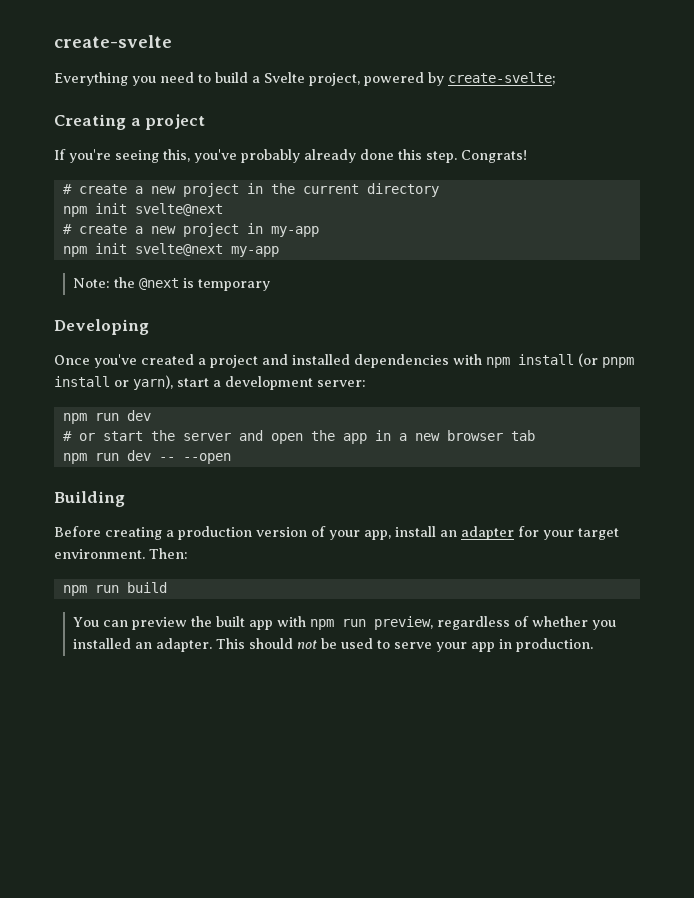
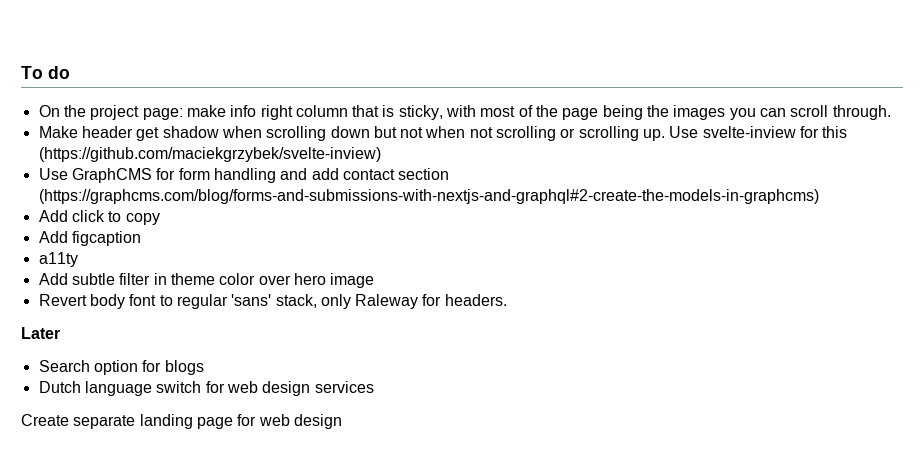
[54,35,172,48] [54,72,556,86] [54,114,206,130] [54,149,527,163] [62,183,439,197] [62,203,223,217] [62,223,319,237] [62,243,279,257] [73,277,271,291] [54,319,149,335] [54,353,634,368] [54,375,366,390] [62,410,151,424] [62,430,535,444] [62,450,231,464] [54,491,125,507] [54,526,619,540] [54,548,188,559] [62,582,167,596] [73,616,617,630] [73,638,594,652] create-svelte // Everything you need to build a Svelte project, powered by create-svelte; // Creating a project // If you're seeing this, you've probably already done this step. Congrats! // # create a new project in the current directory // npm init svelte@next // # create a new project in my-app // npm init svelte@next my-app // Note: the @next is temporary // Developing // Once you've created a project and installed dependencies with npm install (or pnpm install or yarn), start a development server: // npm run dev // # or start the server and open the app in a new browser tab // npm run dev -- --open // Building // Before creating a production version of your app, install an adapter for your target environment. Then: // npm run build // You can preview the built app with npm run preview, regardless of whether you installed an adapter. This should not be used to serve your app in production. -> [21,66,70,79] [38,105,891,120] [38,126,848,141] [38,147,381,162] [38,168,450,183] [38,189,819,204] [38,210,160,225] [38,231,141,246] [38,252,78,267] [38,273,375,288] [38,294,507,309] [21,327,60,339] [38,360,204,375] [38,381,374,396] [21,414,342,429] To do // On the project page: make info right column that is sticky, with most of the page being the images you can scroll through. // Make header get shadow when scrolling down but not when not scrolling or scrolling up. Use svelte-inview for this (https://github.com/maciekgrzybek/svelte-inview) // Use GraphCMS for form handling and add contact section (https://graphcms.com/blog/forms-and-submissions-with-nextjs-and-graphql#2-create-the-models-in-graphcms) // Add click to copy // Add figcaption // a11ty // Add subtle filter in theme color over hero image // Revert body font to regular 'sans' stack, only Raleway for headers. // Later // Search option for blogs // Dutch language switch for web design services // Create separate landing page for web design

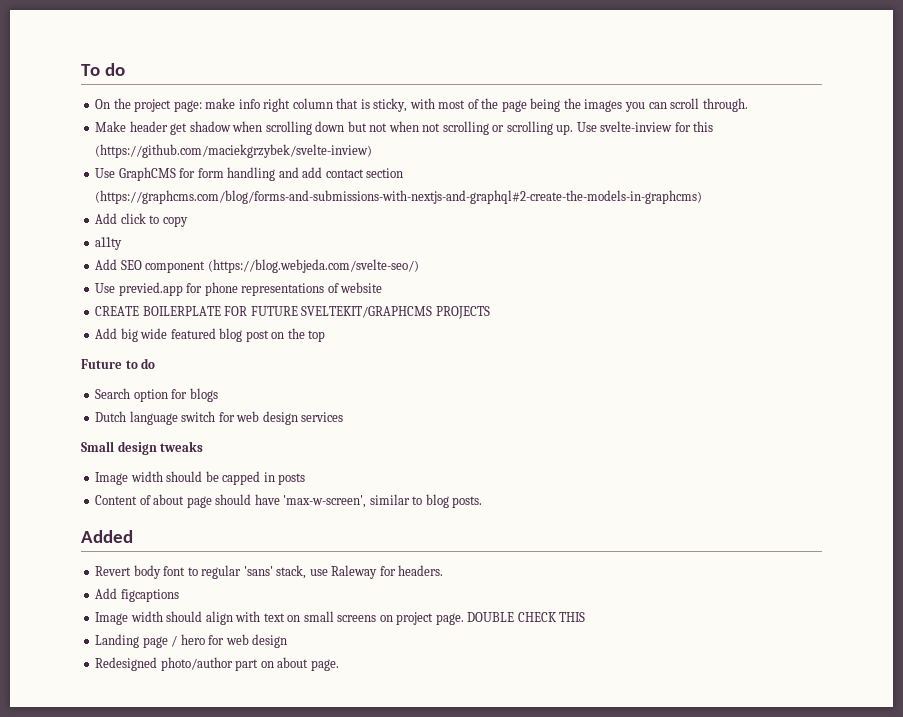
[38,231,141,246] // Add figcaption -> (188, 221) none
[71,273,375,288] [38,294,507,309] [21,327,60,339] subtle filter in theme color over hero image // Revert body font to regular 'sans' stack, only Raleway for headers. // Later -> [120,259,419,273] [95,282,383,296] [95,306,490,319] [95,328,326,342] [81,358,156,369] SEO component (https://blog.webjeda.com/svelte-seo/) // Use previed.app for phone representations of website // CREATE BOILERPLATE FOR FUTURE SVELTEKIT/GRAPHCMS PROJECTS // Add big wide featured blog post on the top // Future to do
[21,414,342,429] Create separate landing page for web design -> [81,441,204,455] [95,471,306,485] [95,494,483,508] [81,530,133,543] [95,565,444,579] [95,588,179,602] [95,611,586,625] [95,634,288,648] [95,657,339,671] Small design tweaks // Image width should be capped in posts // Content of about page should have 'max-w-screen', similar to blog posts. // Added // Revert body font to regular 'sans' stack, use Raleway for headers. // Add figcaptions // Image width should align with text on small screens on project page. DOUBLE CHECK THIS // Landing page / hero for web design // Redesigned photo/author part on about page.

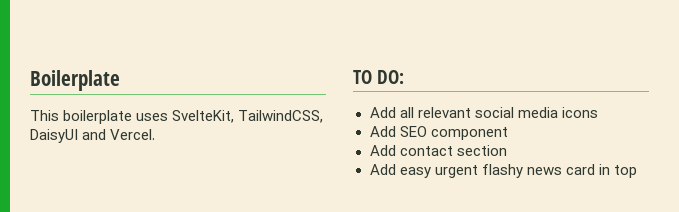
[81,63,125,76] [95,98,748,112] [95,121,714,135] [95,144,373,158] [95,167,404,181] [95,190,703,204] [95,213,188,227] [95,237,123,250] [95,259,419,273] [95,282,383,296] [95,306,490,319] [95,328,326,342] [81,358,156,369] [95,388,218,402] [95,411,344,425] [81,441,204,455] [95,471,306,485] [95,494,483,508] [81,530,133,543] [95,565,444,579] [95,588,179,602] [95,611,586,625] [95,634,288,648] [95,657,339,671] To do // On the project page: make info right column that is sticky, with most of the page being the images you can scroll through. // Make header get shadow when scrolling down but not when not scrolling or scrolling up. Use svelte-inview for this (https://github.com/maciekgrzybek/svelte-inview) // Use GraphCMS for form handling and add contact section (https://graphcms.com/blog/forms-and-submissions-with-nextjs-and-graphql#2-create-the-models-in-graphcms) // Add click to copy // a11ty // Add SEO component (https://blog.webjeda.com/svelte-seo/) // Use previed.app for phone representations of website // CREATE BOILERPLATE FOR FUTURE SVELTEKIT/GRAPHCMS PROJECTS // Add big wide featured blog post on the top // Future to do // Search option for blogs // Dutch language switch for web design services // Small design tweaks // Image width should be capped in posts // Content of about page should have 'max-w-screen', similar to blog posts. // Added // Revert body font to regular 'sans' stack, use Raleway for headers. // Add figcaptions // Image width should align with text on small screens on project page. DOUBLE CHECK THIS // Landing page / hero for web design // Redesigned photo/author part on about page. -> [30,70,120,91] [30,110,324,124] [30,129,156,143] [353,70,405,84] [369,107,598,118] [369,126,508,140] [369,145,507,156] [369,164,637,178] Boilerplate // This boilerplate uses SvelteKit, TailwindCSS, DaisyUI and Vercel. // TO DO: // Add all relevant social media icons // Add SEO component // Add contact section // Add easy urgent flashy news card in top

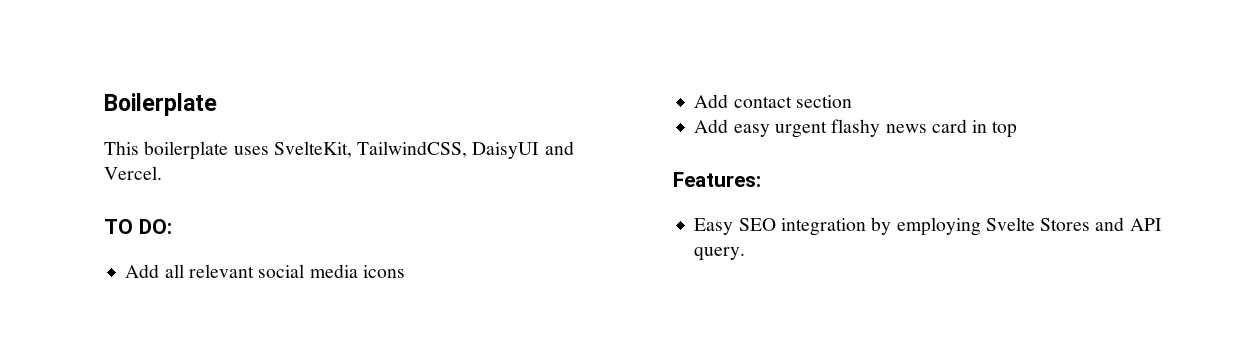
[369,126,508,140] // Add SEO component -> (405, 271) none
(637, 171) none -> [673,172,761,187] [694,217,1162,236] [694,247,746,261] // Features: // Easy SEO integration by employing Svelte Stores and API query.

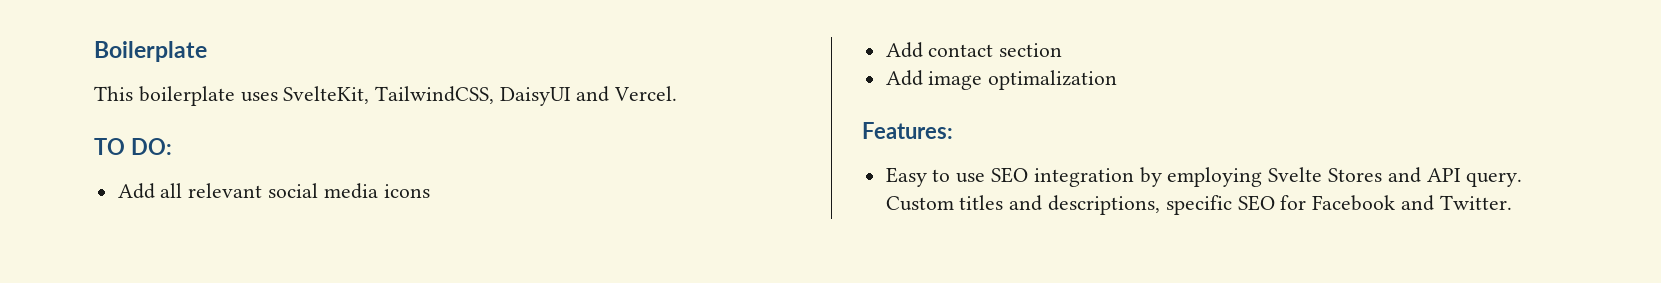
[733,119,1018,138] easy urgent flashy news card in top -> [928,70,1118,90] image optimalization
(734, 226) none -> [932,169,986,183] to use
(746, 254) none -> [885,195,1512,215] Custom titles and descriptions, specific SEO for Facebook and Twitter.

